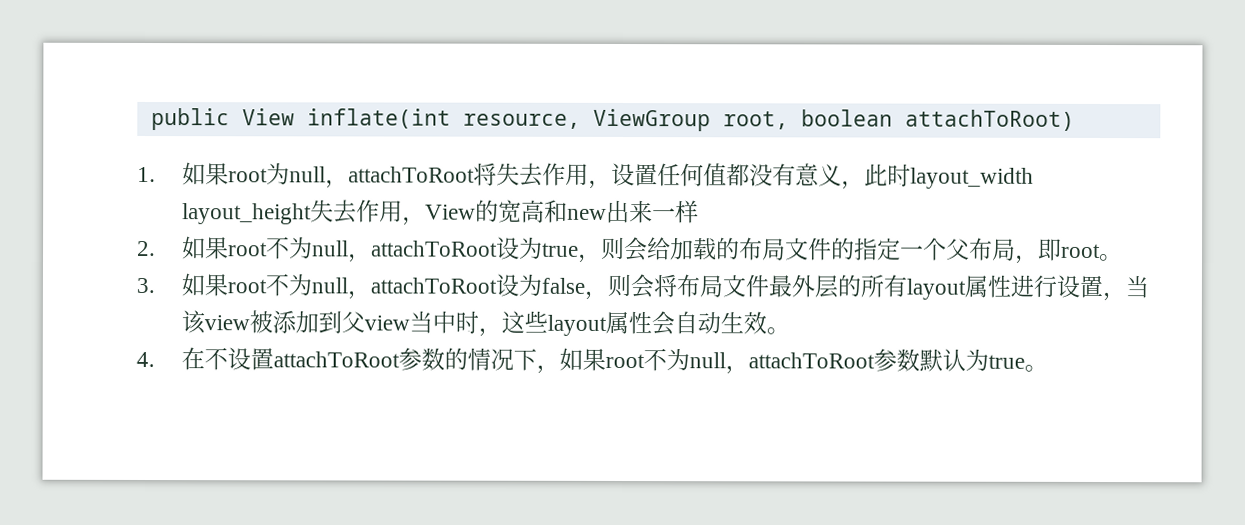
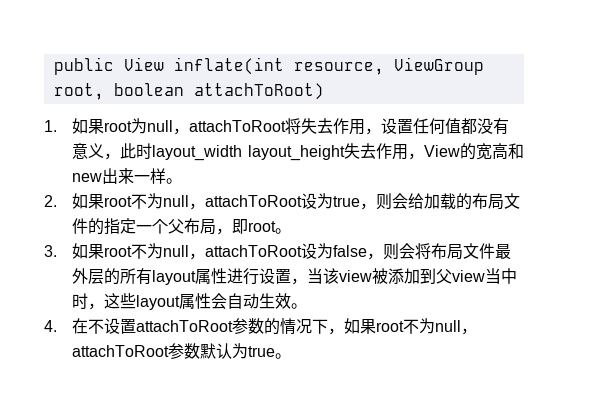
(700, 212) none -> [166,178,183,184] 。

